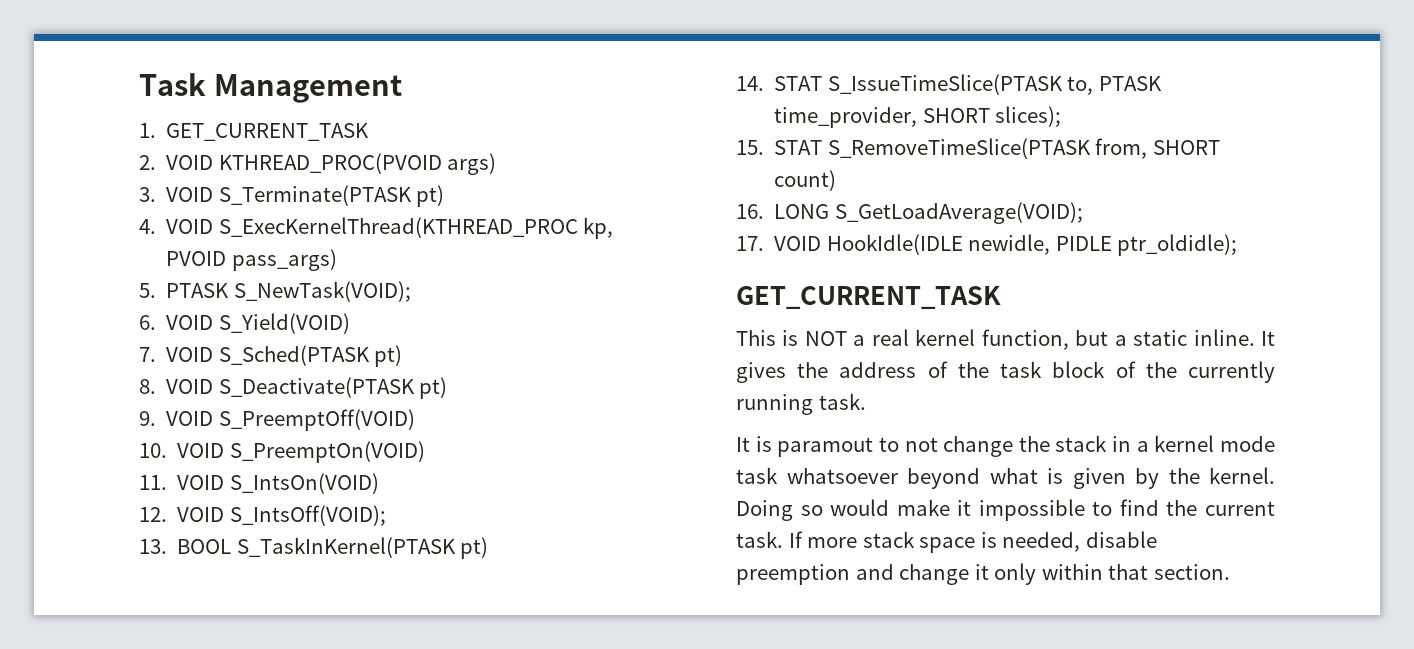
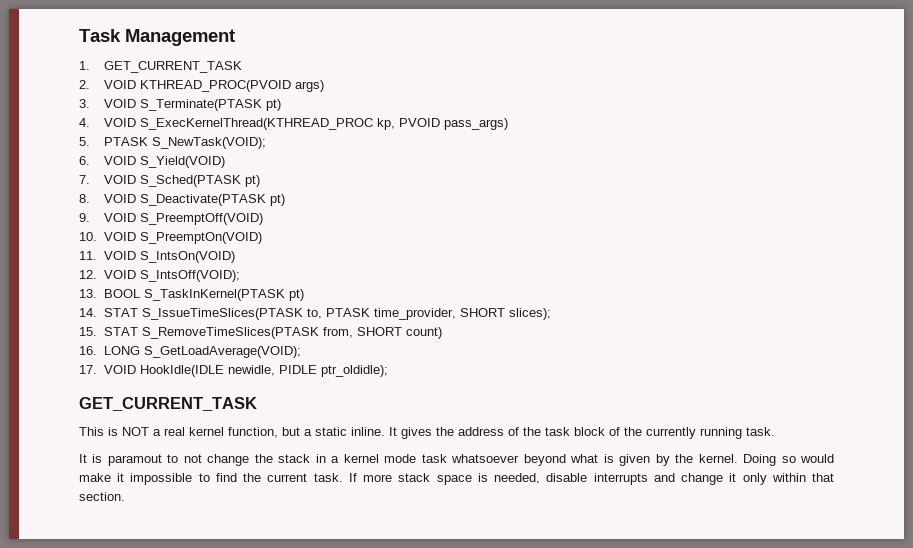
[827,74,1063,95] S_IssueTimeSlice(PTASK -> [142,308,304,320] S_IssueTimeSlices(PTASK
[827,138,1091,159] S_RemoveTimeSlice(PTASK -> [142,327,320,339] S_RemoveTimeSlices(PTASK
[736,564,850,585] preemption -> [593,473,648,485] interrupts

